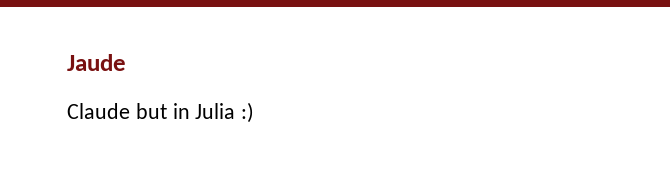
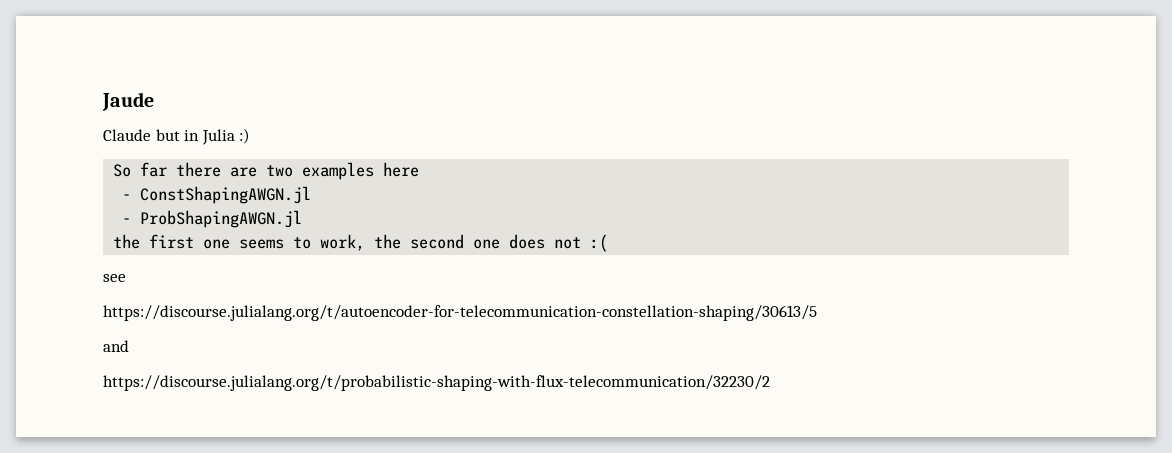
(255, 112) none -> [113,162,420,180] [122,186,312,204] [122,210,303,228] [113,234,609,252] [103,274,126,282] [103,305,817,321] [103,340,129,352] [103,375,770,391] // So far there are two examples here // - ConstShapingAWGN.jl // - ProbShapingAWGN.jl // the first one seems to work, the second one does not :( // see // https://discourse.julialang.org/t/autoencoder-for-telecommunication-constellation-shaping/30613/5 // and // https://discourse.julialang.org/t/probabilistic-shaping-with-flux-telecommunication/32230/2

